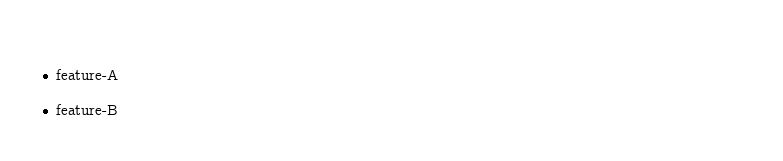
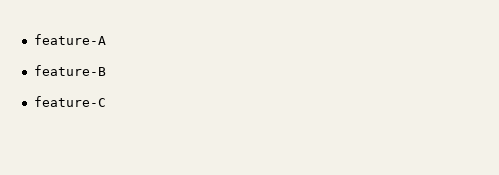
(118, 109) none -> [33,96,106,107] // feature-C

